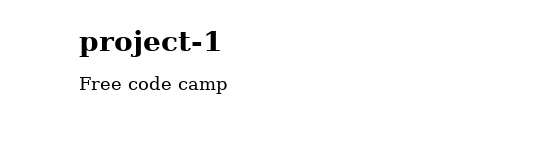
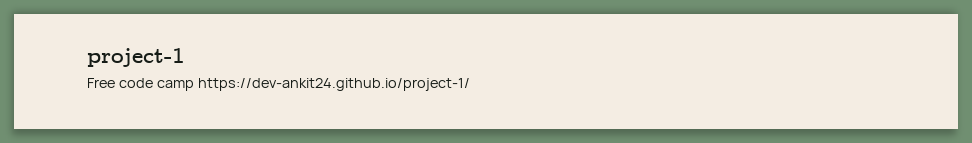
(228, 87) none -> [197,78,470,91] https://dev-ankit24.github.io/project-1/

